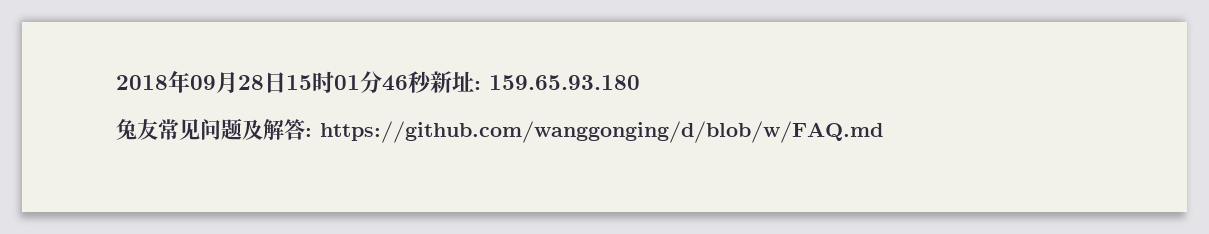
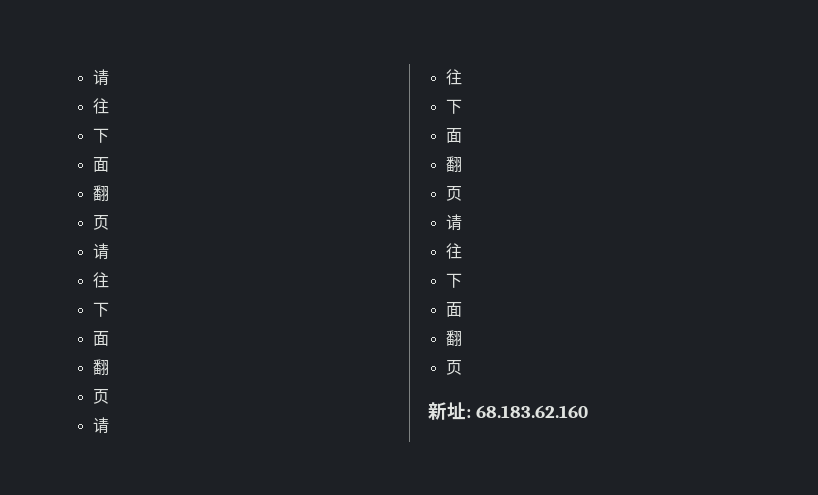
[116,70,640,93] [116,118,883,143] 2018年09月28日15时01分46秒新址: 159.65.93.180 // 兔友常见问题及解答: https://github.com/wanggonging/d/blob/w/FAQ.md -> [92,69,109,86] [92,98,109,114] [92,128,109,143] [92,157,109,172] [92,185,109,201] [92,215,109,230] [92,243,109,260] [92,272,109,288] [92,302,109,317] [92,331,109,346] [92,359,109,375] [92,389,109,404] [92,417,109,434] [445,69,462,85] [445,99,462,114] [445,128,462,143] [445,156,462,172] [445,186,462,201] [445,214,462,231] [445,243,462,259] [445,273,462,288] [445,302,462,317] [445,330,462,346] [445,360,462,375] [428,402,588,420] 请 // 往 // 下 // 面 // 翻 // 页 // 请 // 往 // 下 // 面 // 翻 // 页 // 请 // 往 // 下 // 面 // 翻 // 页 // 请 // 往 // 下 // 面 // 翻 // 页 // 新址: 68.183.62.160

